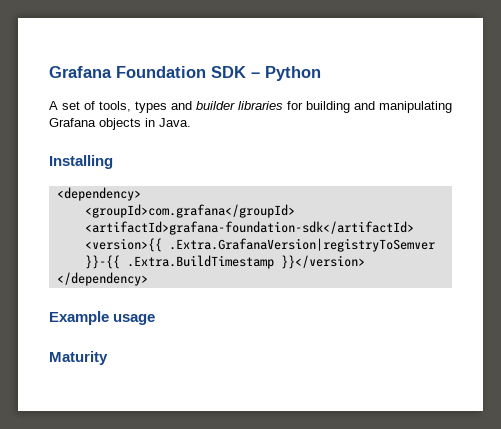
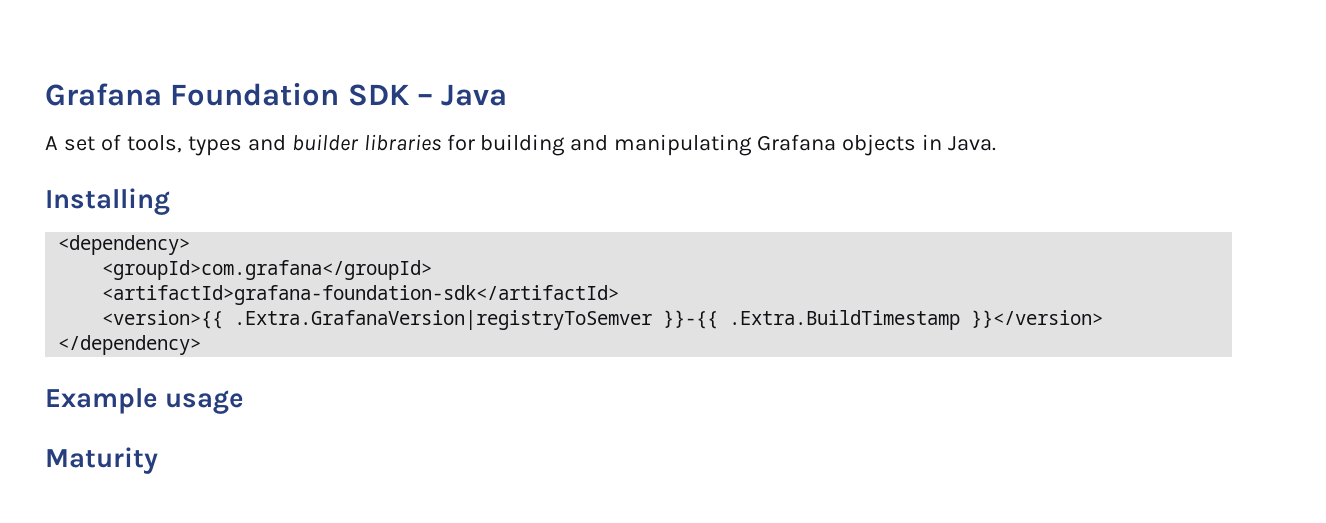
[265,66,321,81] Python -> [441,84,508,106] Java

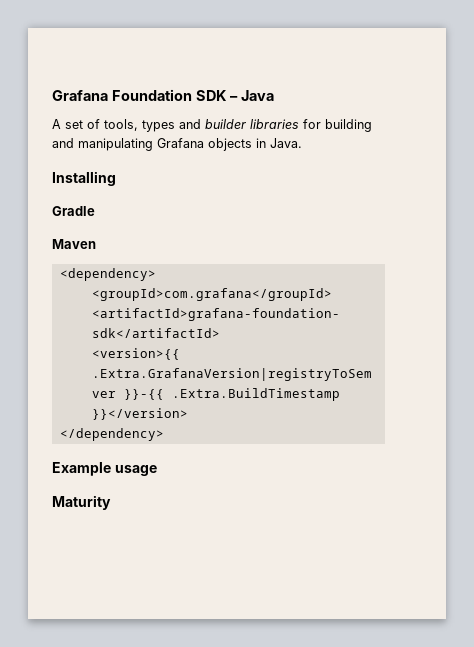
(170, 201) none -> [52,206,95,216] [52,239,96,249] // Gradle // Maven

